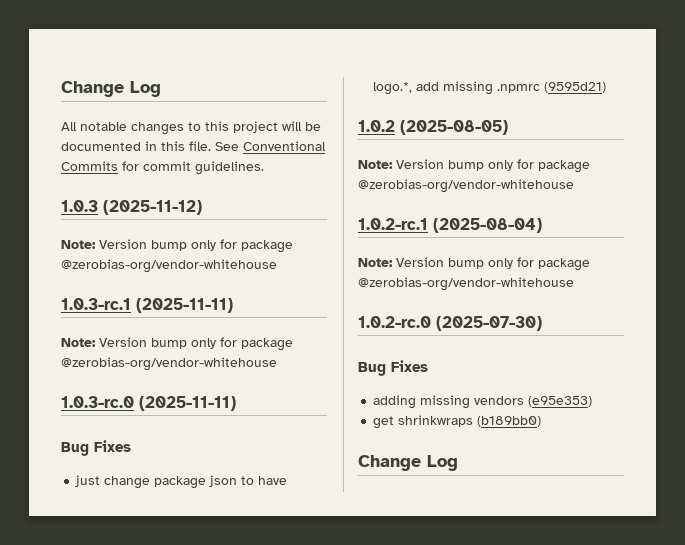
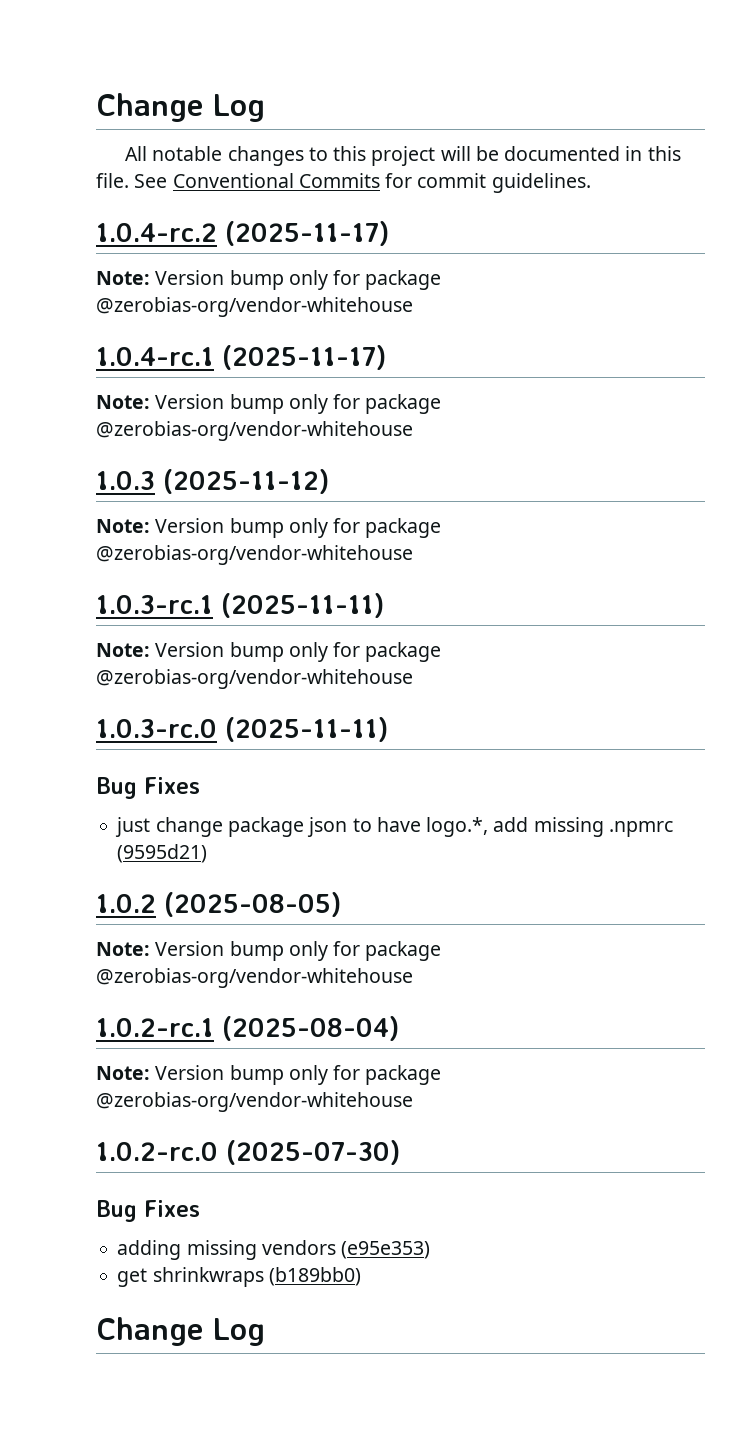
(264, 168) none -> [96,221,389,246] [96,270,442,290] [96,297,413,317] [96,345,386,370] [96,394,442,414] [96,421,413,441] // 1.0.4-rc.2 (2025-11-17) // Note: Version bump only for package @zerobias-org/vendor-whitehouse // 1.0.4-rc.1 (2025-11-17) // Note: Version bump only for package @zerobias-org/vendor-whitehouse

